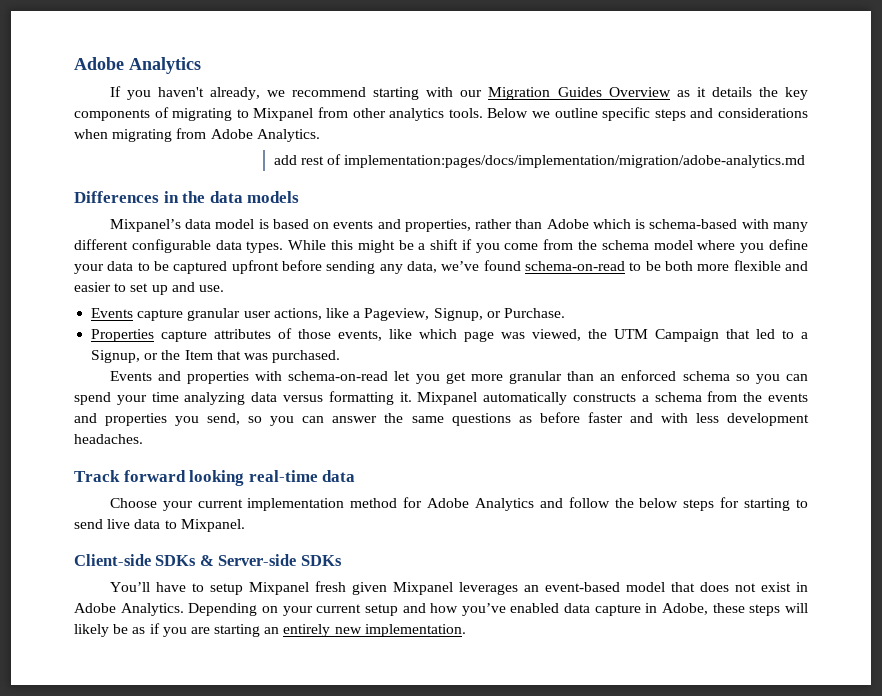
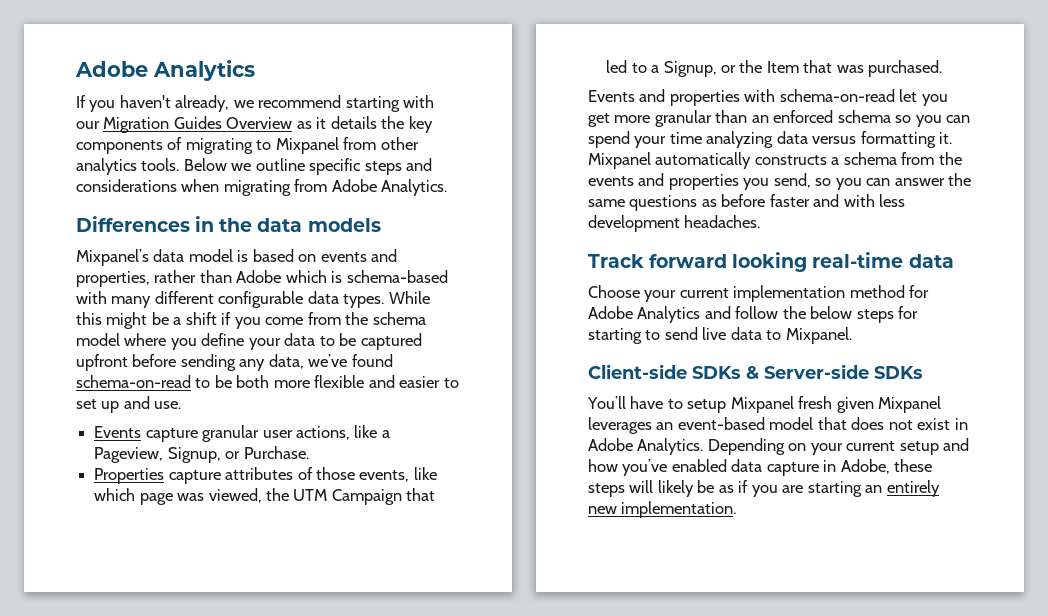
[273,154,806,168] // add rest of implementation:pages/docs/implementation/migration/adobe-analytics.md -> (448, 187) none

